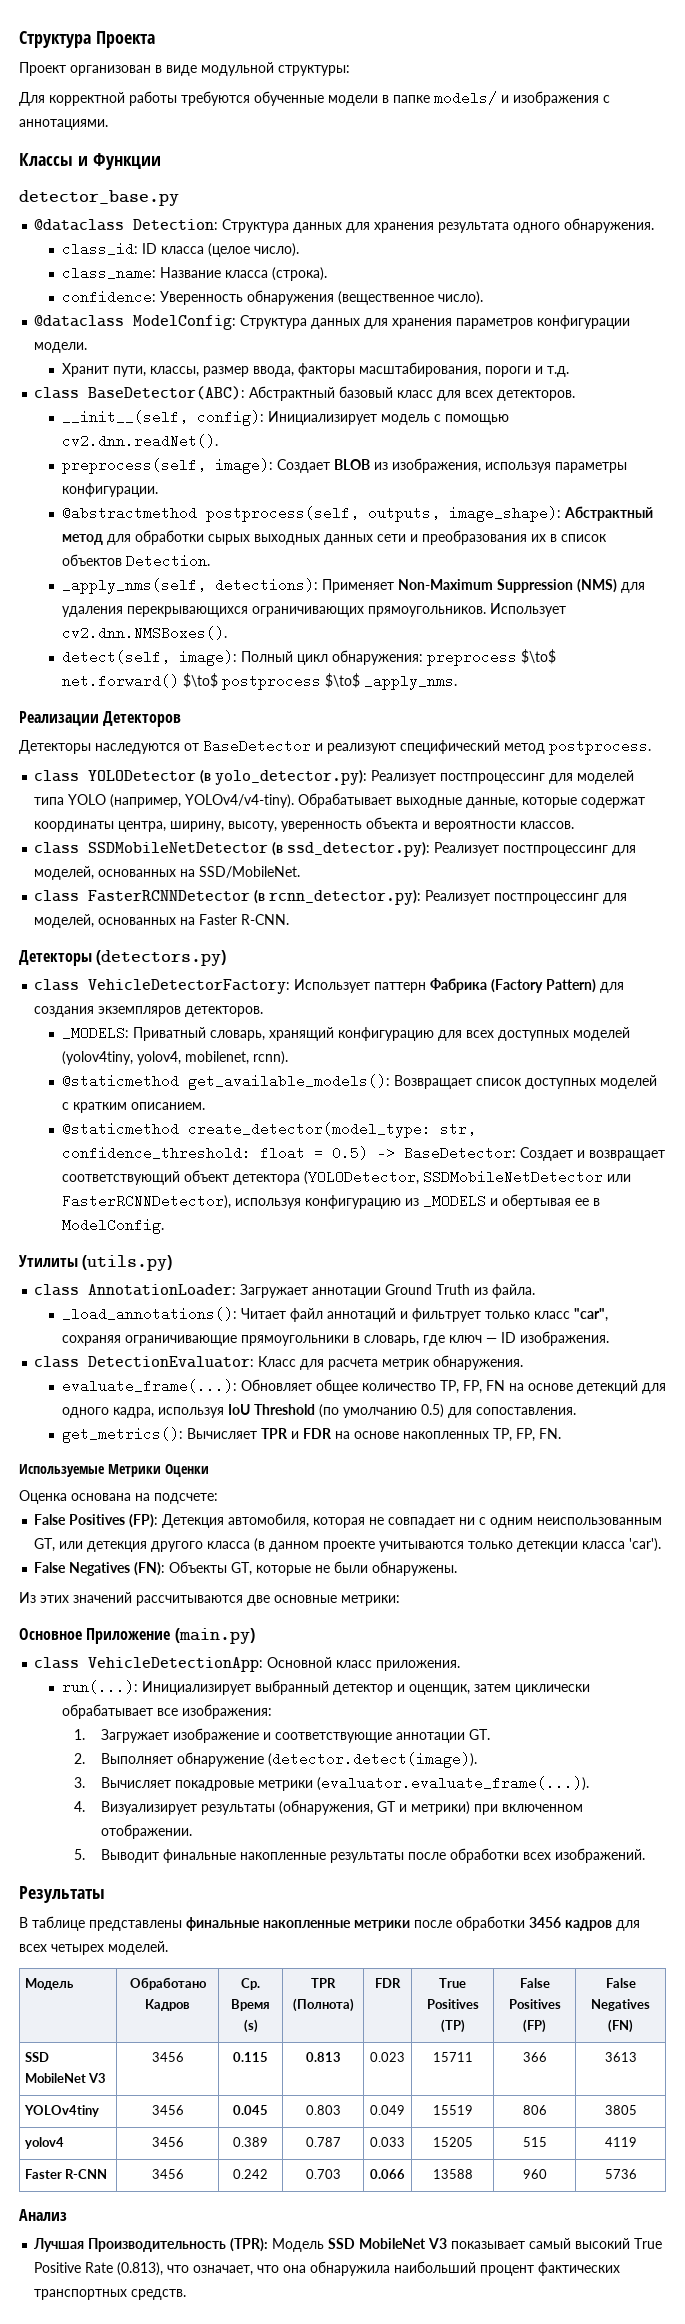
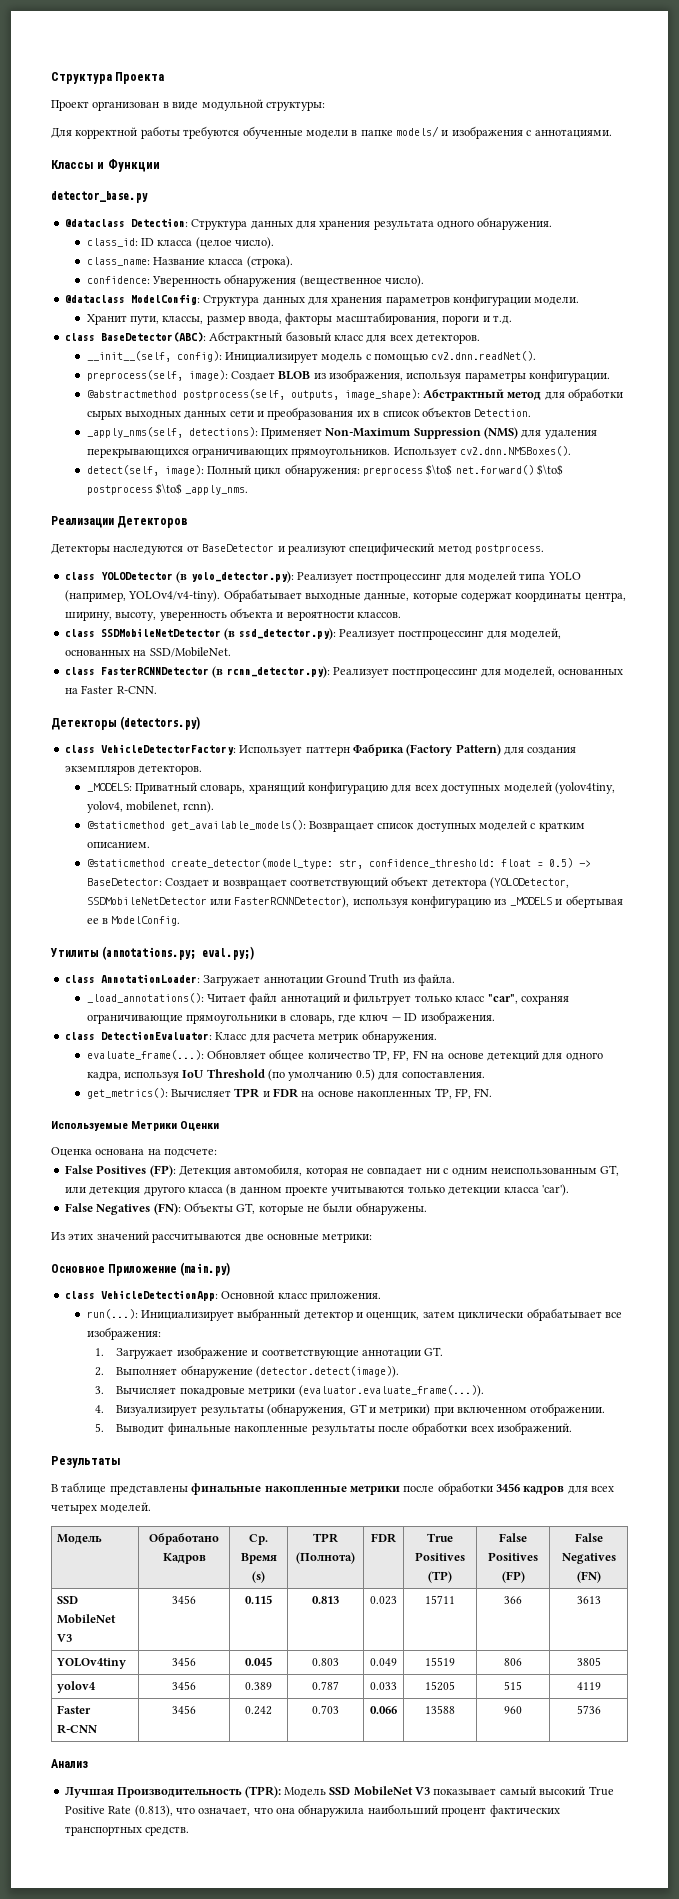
[82,1255,173,1271] (utils.py) -> [102,946,255,960] (annotations.py; eval.py;)

